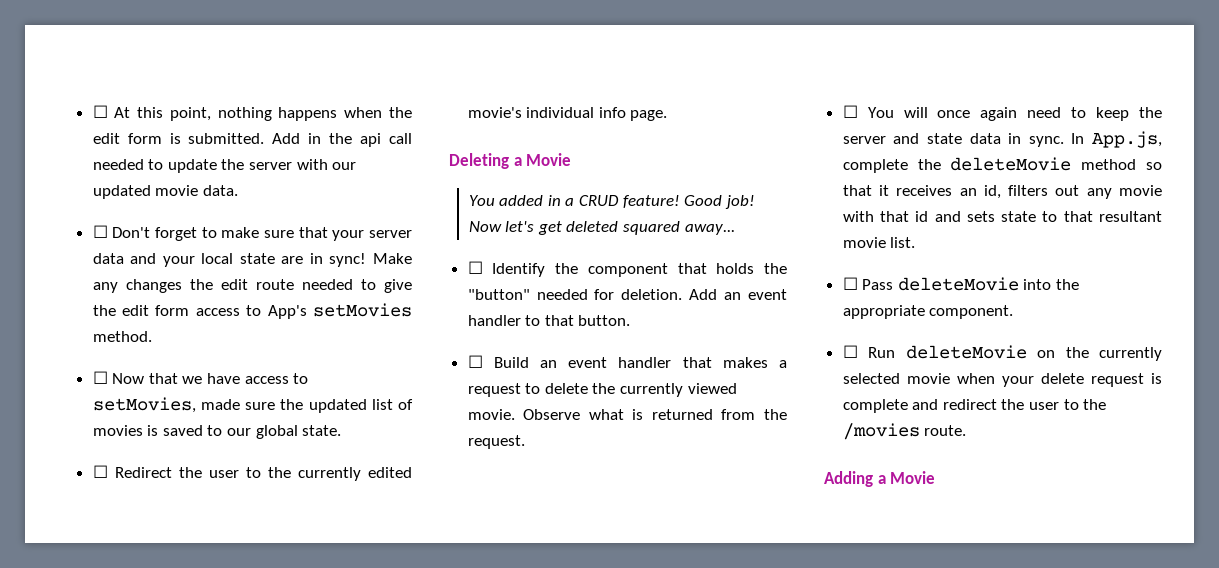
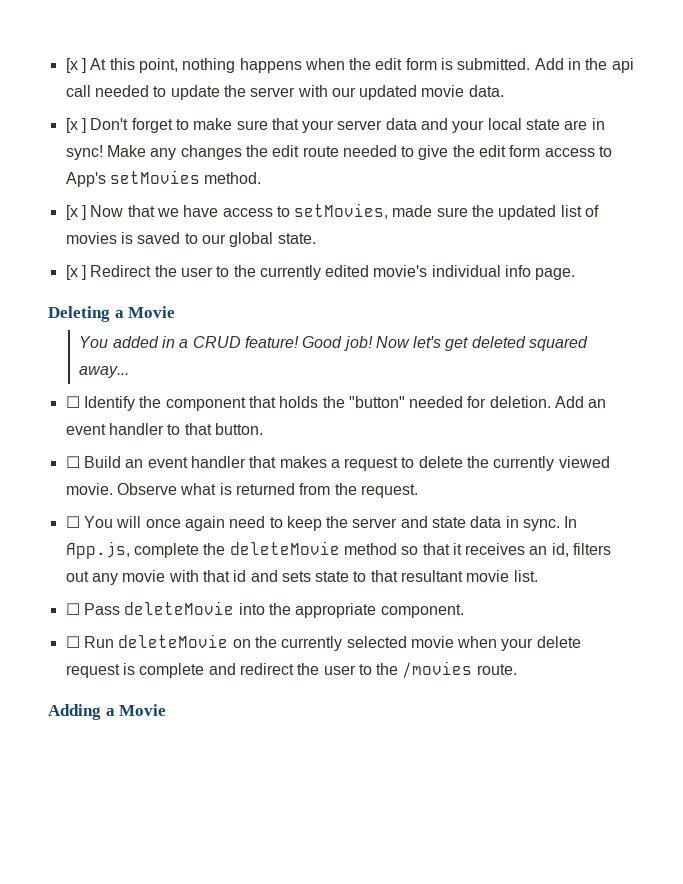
[92,105,108,118] ☐ -> [65,58,86,73] [x ]
[92,225,108,238] ☐ -> [65,118,86,133] [x ]
[92,371,108,384] ☐ -> [65,205,86,220] [x ]
[92,465,108,478] ☐ -> [65,265,86,280] [x ]

